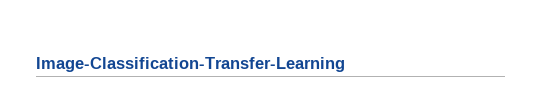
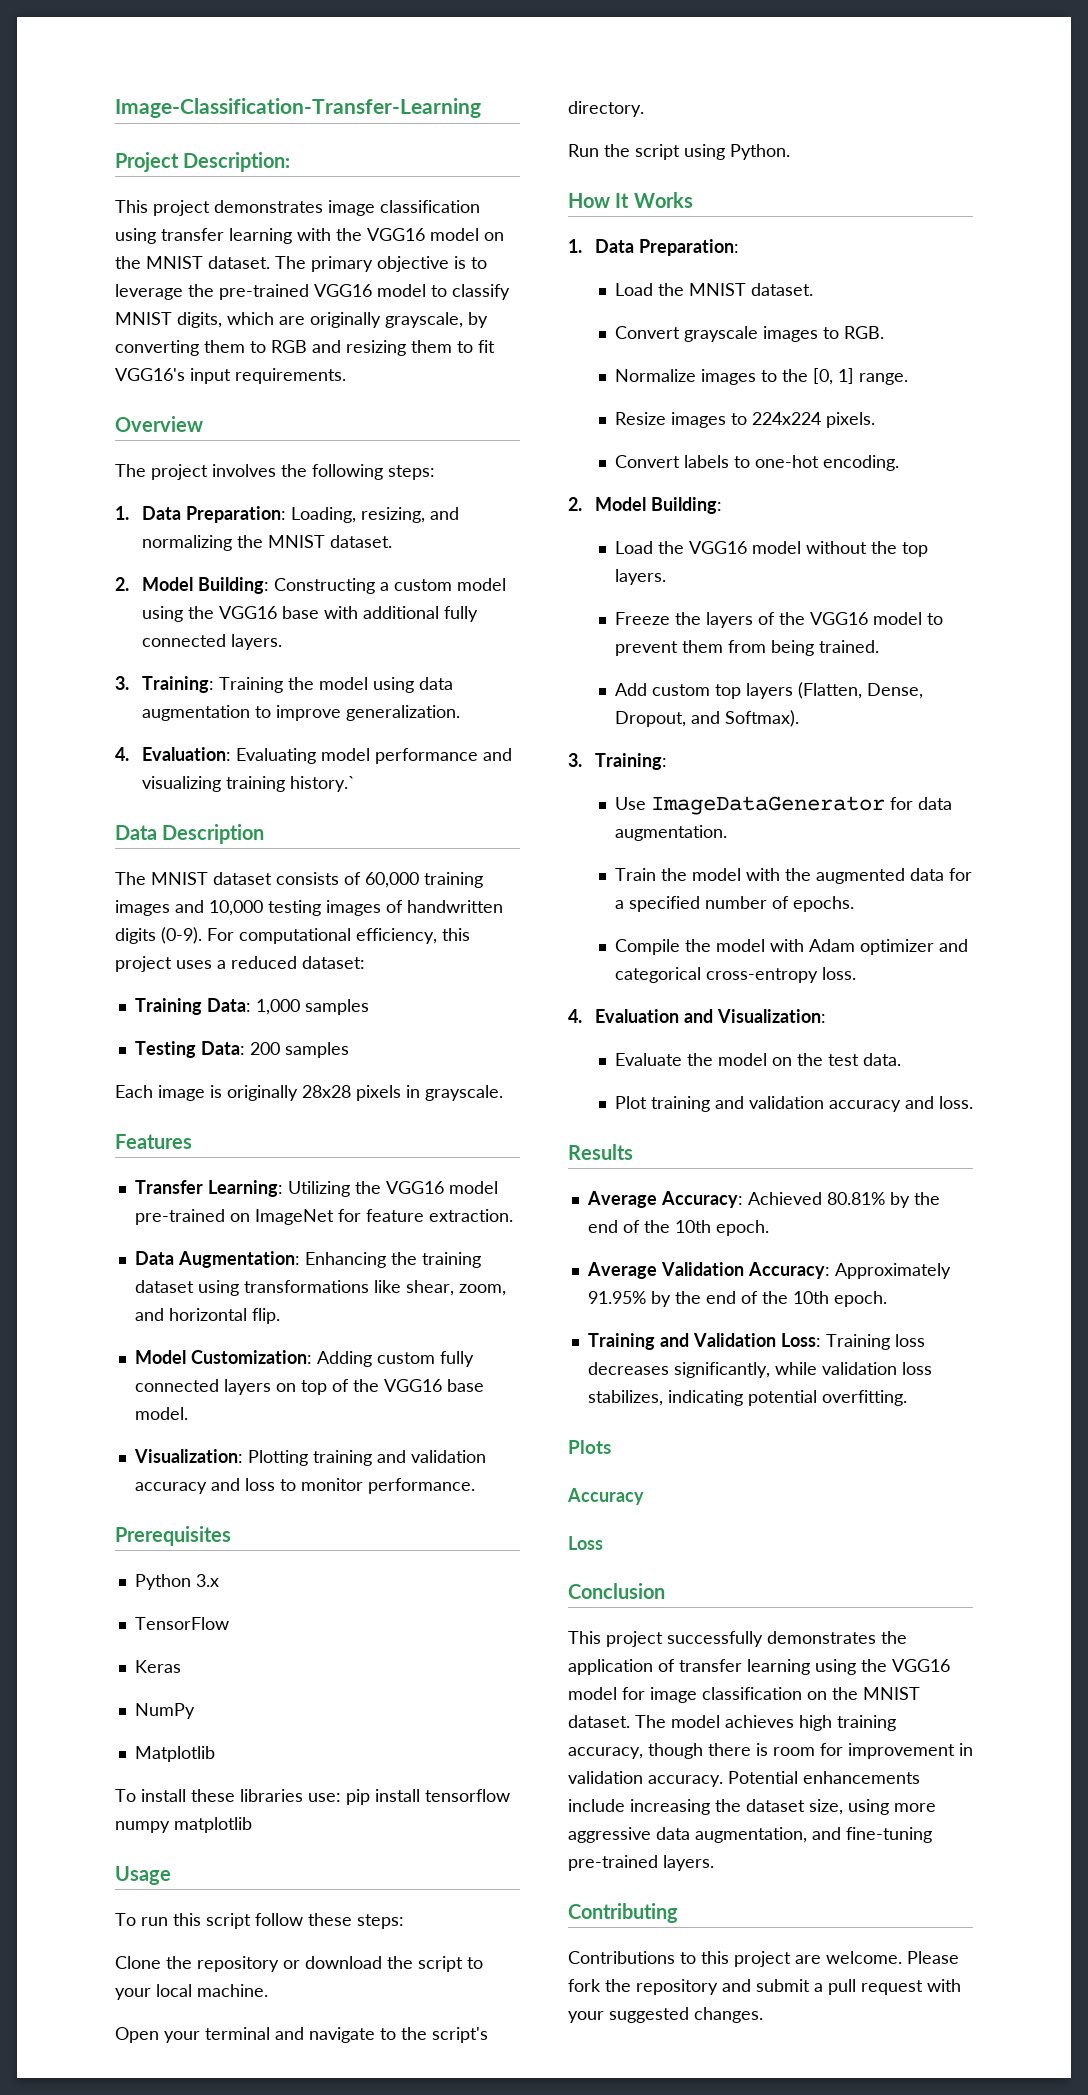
(345, 64) none -> [115,152,291,172] [115,200,480,216] [115,228,504,244] [115,256,487,272] [115,284,510,300] [115,312,488,328] [115,340,495,356] [115,368,346,384] [115,416,203,432] [115,464,435,480] [115,506,459,523] [141,535,392,551] [115,577,506,594] [141,606,478,622] [141,634,282,650] [115,676,453,693] [141,705,460,721] [115,747,512,764] [141,776,355,792] [115,824,265,844] [115,872,483,888] [115,900,503,916] [115,927,470,944] [115,956,365,972] [134,998,369,1015] [134,1041,349,1058] [115,1085,503,1101] [115,1134,192,1149] [134,1180,498,1197] [134,1209,513,1225] [134,1251,481,1268] [134,1280,506,1296] [134,1308,280,1324] [134,1350,474,1367] [134,1379,484,1395] [134,1407,188,1420] [133,1449,486,1466] [134,1478,475,1494] [115,1526,231,1546] [134,1574,219,1590] [134,1617,229,1630] [134,1660,181,1673] [134,1703,195,1719] [134,1746,215,1762] [115,1789,510,1805] [115,1817,252,1833] [115,1866,171,1885] [115,1913,404,1929] [115,1956,483,1972] [115,1984,268,2000] [115,2027,488,2043] [568,101,644,117] [568,144,790,160] [568,192,693,208] [568,239,739,256] [614,283,813,296] [614,326,884,342] [614,368,908,385] [614,412,875,428] [614,455,899,471] [568,497,722,514] [614,541,928,557] [614,569,666,585] [614,612,943,628] [614,640,879,656] [614,682,923,699] [614,710,799,727] [568,753,667,770] [614,796,952,815] [614,825,727,841] [614,868,972,884] [614,896,854,912] [614,939,968,955] [614,967,856,983] [568,1009,826,1023] [614,1053,901,1066] [614,1096,973,1112] [568,1144,633,1160] [586,1191,940,1208] [587,1220,769,1236] [586,1262,951,1279] [587,1291,887,1307] [587,1333,925,1350] [587,1362,932,1378] [587,1390,907,1406] [568,1440,611,1454] [567,1488,644,1505] [568,1536,603,1550] [568,1583,665,1599] [568,1631,907,1647] [568,1659,950,1675] [568,1687,920,1703] [568,1715,896,1731] [568,1743,973,1759] [568,1771,920,1787] [568,1799,936,1815] [568,1827,932,1843] [568,1855,714,1871] [568,1903,678,1923] [568,1951,959,1967] [568,1979,961,1995] [568,2007,763,2023] // Project Description: // This project demonstrates image classification using transfer learning with the VGG16 model on the MNIST dataset. The primary objective is to leverage the pre-trained VGG16 model to classify MNIST digits, which are originally grayscale, by converting them to RGB and resizing them to fit VGG16's input requirements. // Overview // The project involves the following steps: // 1. Data Preparation: Loading, resizing, and normalizing the MNIST dataset. // 2. Model Building: Constructing a custom model using the VGG16 base with additional fully connected layers. // 3. Training: Training the model using data augmentation to improve generalization. // 4. Evaluation: Evaluating model performance and visualizing training history.` // Data Description // The MNIST dataset consists of 60,000 training images and 10,000 testing images of handwritten digits (0-9). For computational efficiency, this project uses a reduced dataset: // Training Data: 1,000 samples // Testing Data: 200 samples // Each image is originally 28x28 pixels in grayscale. // Features // Transfer Learning: Utilizing the VGG16 model pre-trained on ImageNet for feature extraction. // Data Augmentation: Enhancing the training dataset using transformations like shear, zoom, and horizontal flip. // Model Customization: Adding custom fully connected layers on top of the VGG16 base model. // Visualization: Plotting training and validation accuracy and loss to monitor performance. // Prerequisites // Python 3.x // TensorFlow // Keras // NumPy // Matplotlib // To install these libraries use: pip install tensorflow numpy matplotlib // Usage // To run this script follow these steps: // Clone the repository or download the script to your local machine. // Open your terminal and navigate to the script's directory. // Run the script using Python. // How It Works // 1. Data Preparation: // Load the MNIST dataset. // Convert grayscale images to RGB. // Normalize images to the [0, 1] range. // Resize images to 224x224 pixels. // Convert labels to one-hot encoding. // 2. Model Building: // Load the VGG16 model without the top layers. // Freeze the layers of the VGG16 model to prevent them from being trained. // Add custom top layers (Flatten, Dense, Dropout, and Softmax). // 3. Training: // Use ImageDataGenerator for data augmentation. // Train the model with the augmented data for a specified number of epochs. // Compile the model with Adam optimizer and categorical cross-entropy loss. // 4. Evaluation and Visualization: // Evaluate the model on the test data. // Plot training and validation accuracy and loss. // Results // Average Accuracy: Achieved 80.81% by the end of the 10th epoch. // Average Validation Accuracy: Approximately 91.95% by the end of the 10th epoch. // Training and Validation Loss: Training loss decreases significantly, while validation loss stabilizes, indicating potential overfitting. // Plots // Accuracy // Loss // Conclusion // This project successfully demonstrates the application of transfer learning using the VGG16 model for image classification on the MNIST dataset. The model achieves high training accuracy, though there is room for improvement in validation accuracy. Potential enhancements include increasing the dataset size, using more aggressive data augmentation, and fine-tuning pre-trained layers. // Contributing // Contributions to this project are welcome. Please fork the repository and submit a pull request with your suggested changes.

